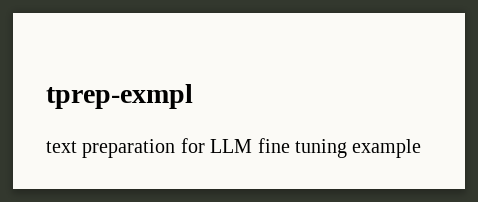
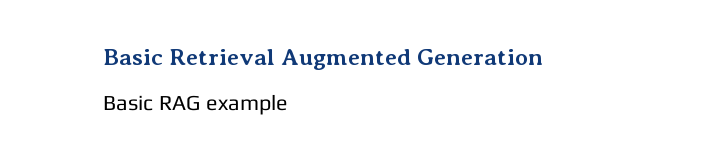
[46,84,193,109] [46,138,347,158] tprep-exmpl // text preparation for LLM fine tuning -> [103,49,544,70] [103,95,200,111] Basic Retrieval Augmented Generation // Basic RAG

